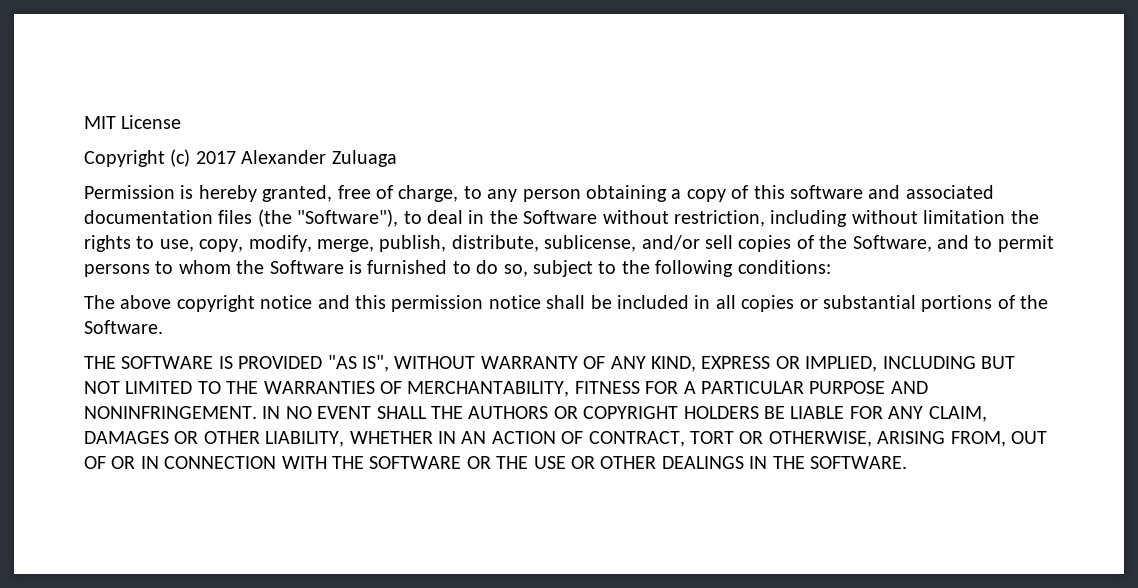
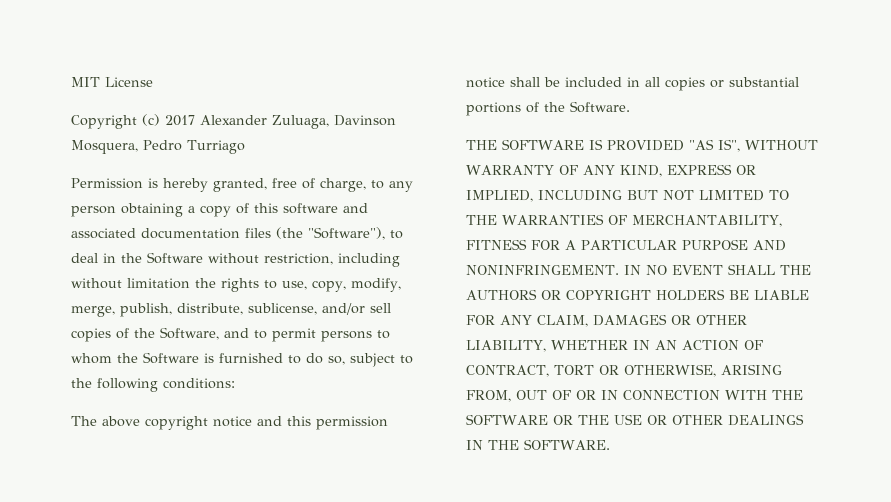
[331,150,397,167] Zuluaga -> [272,115,396,129] [71,140,245,154] Zuluaga, Davinson Mosquera, Pedro Turriago

